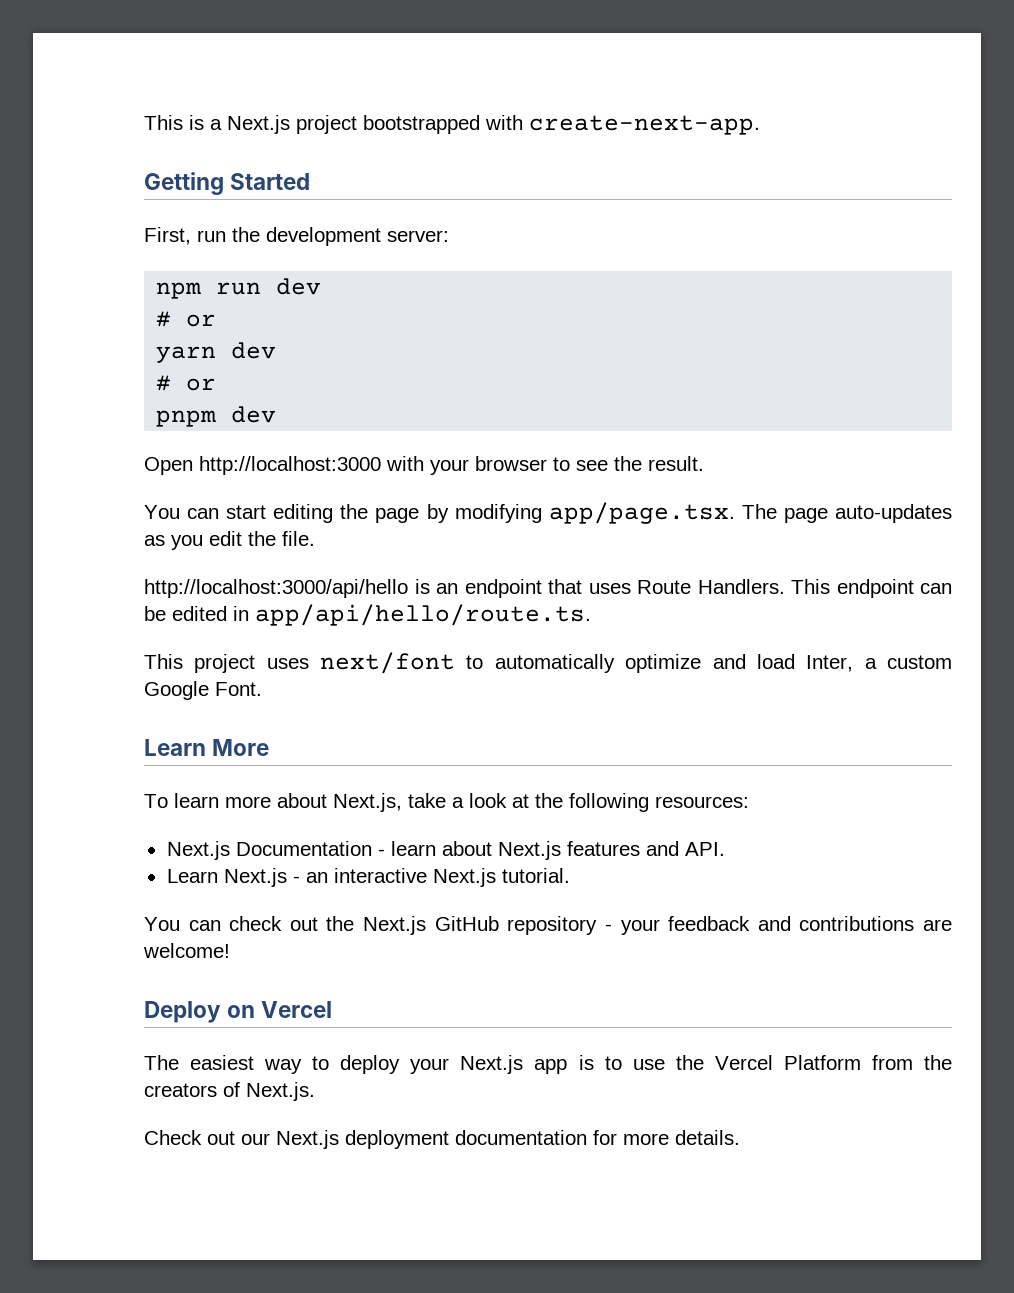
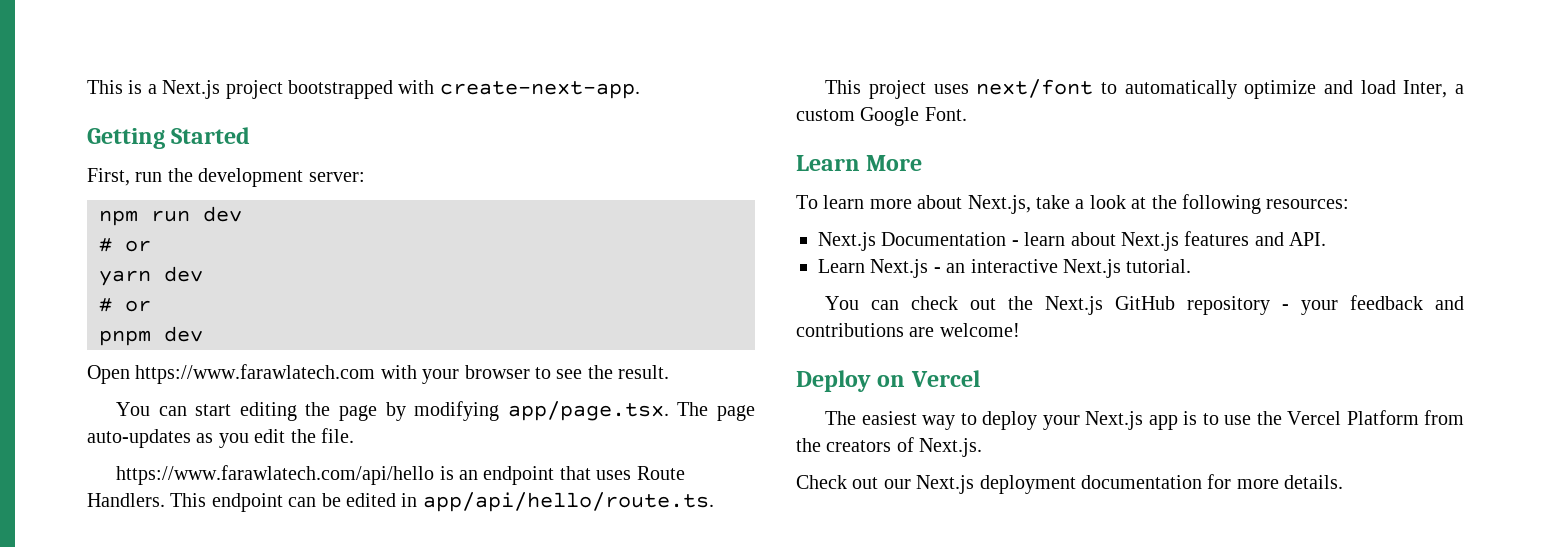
[199,456,381,475] http://localhost:3000 -> [135,364,376,384] https://www.farawlatech.com
[144,579,408,598] http://localhost:3000/api/hello -> [116,465,435,485] https://www.farawlatech.com/api/hello

